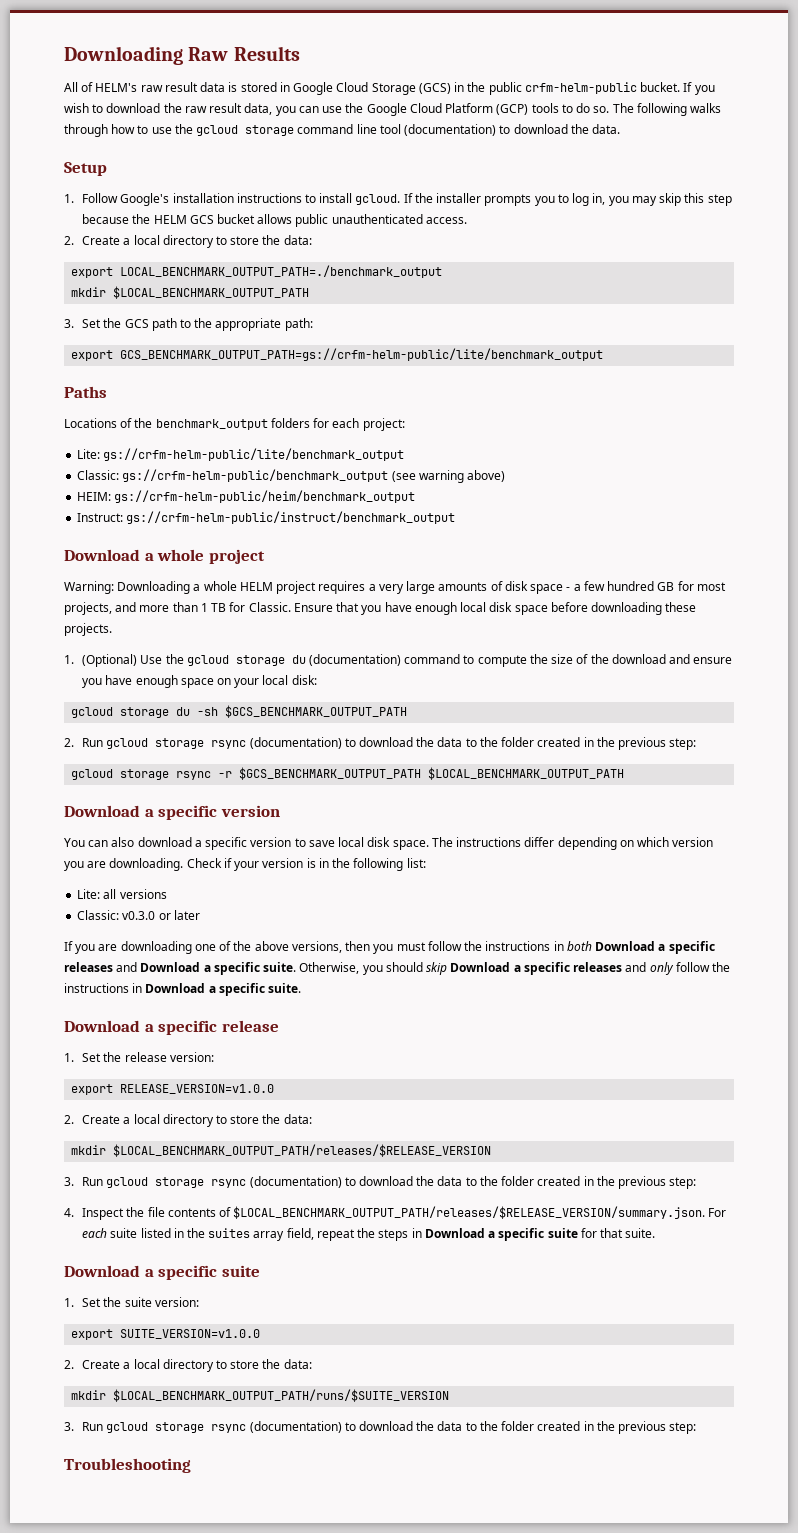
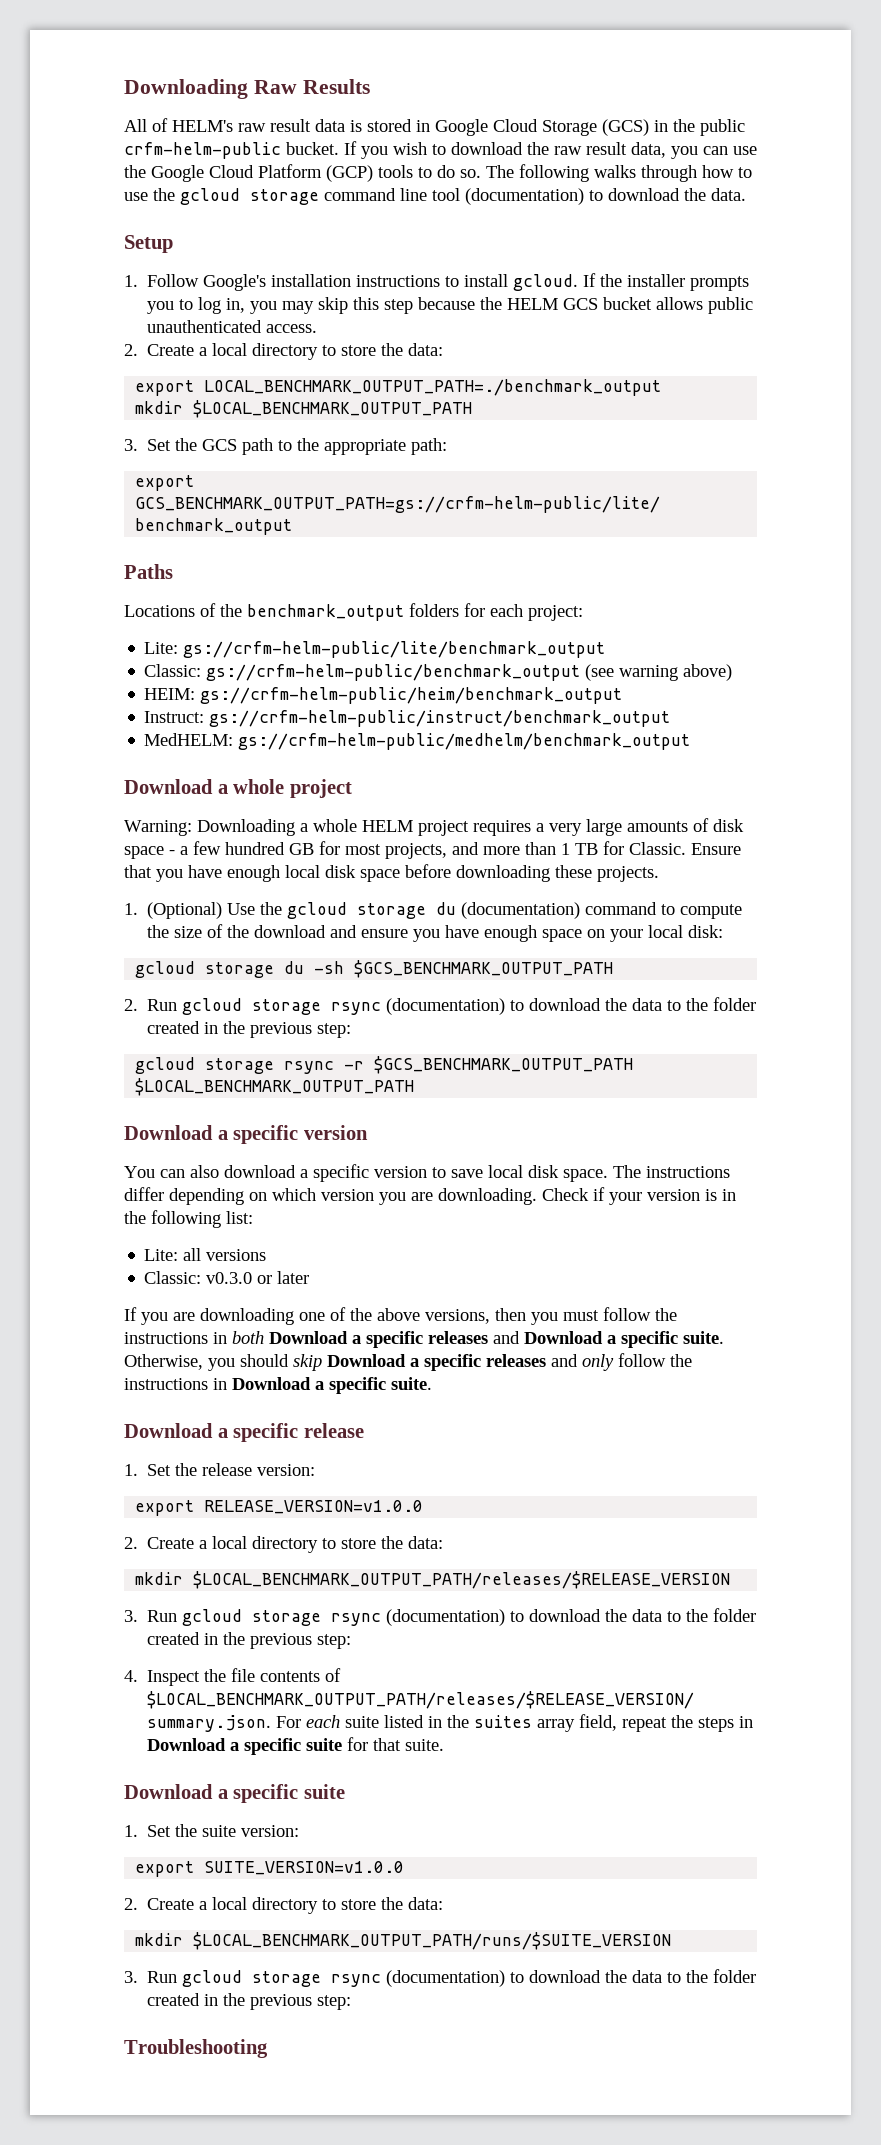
(456, 517) none -> [144,733,691,750] // MedHELM: gs://crfm-helm-public/medhelm/benchmark_output

